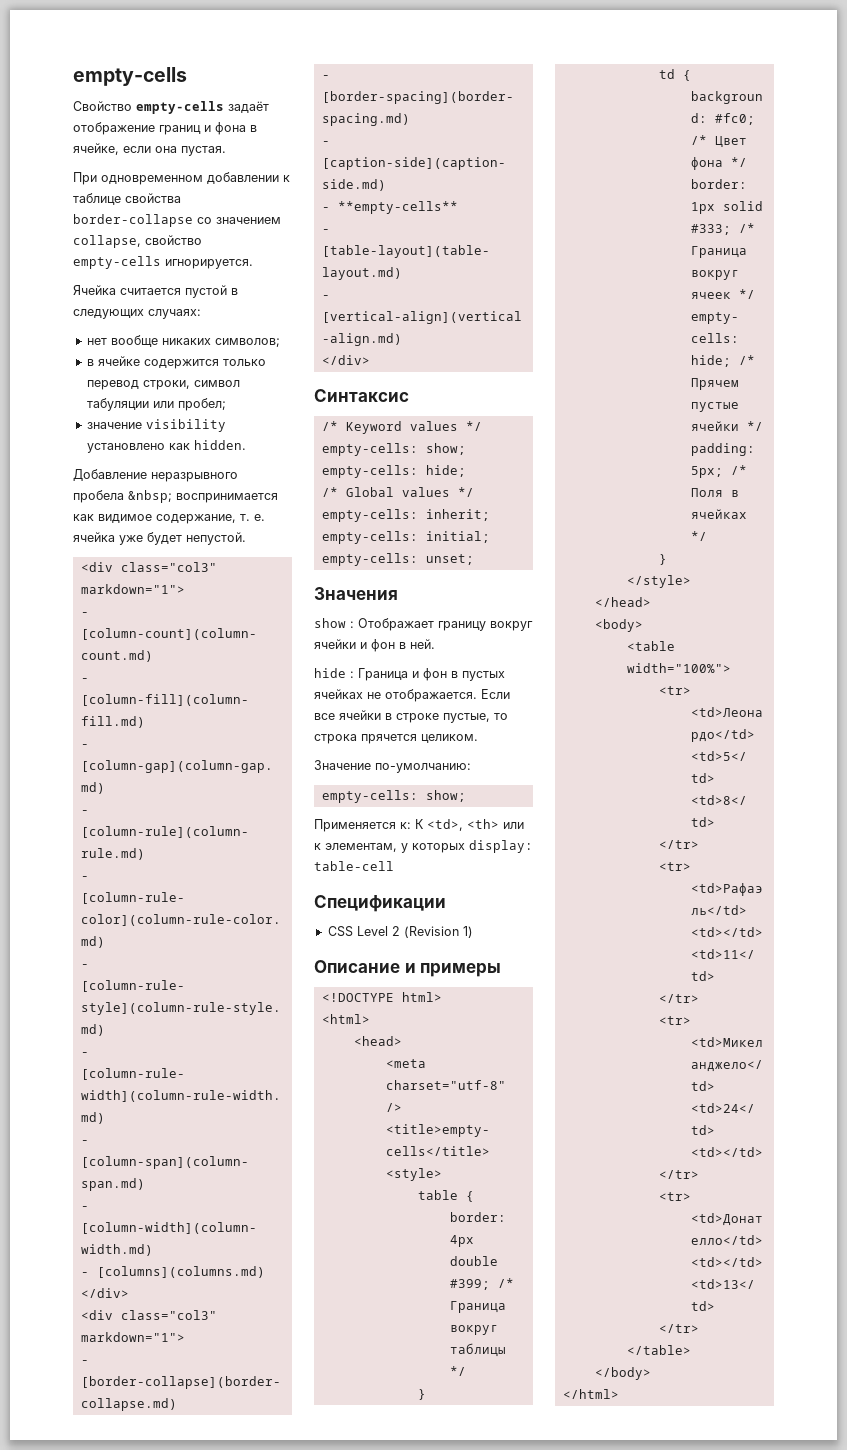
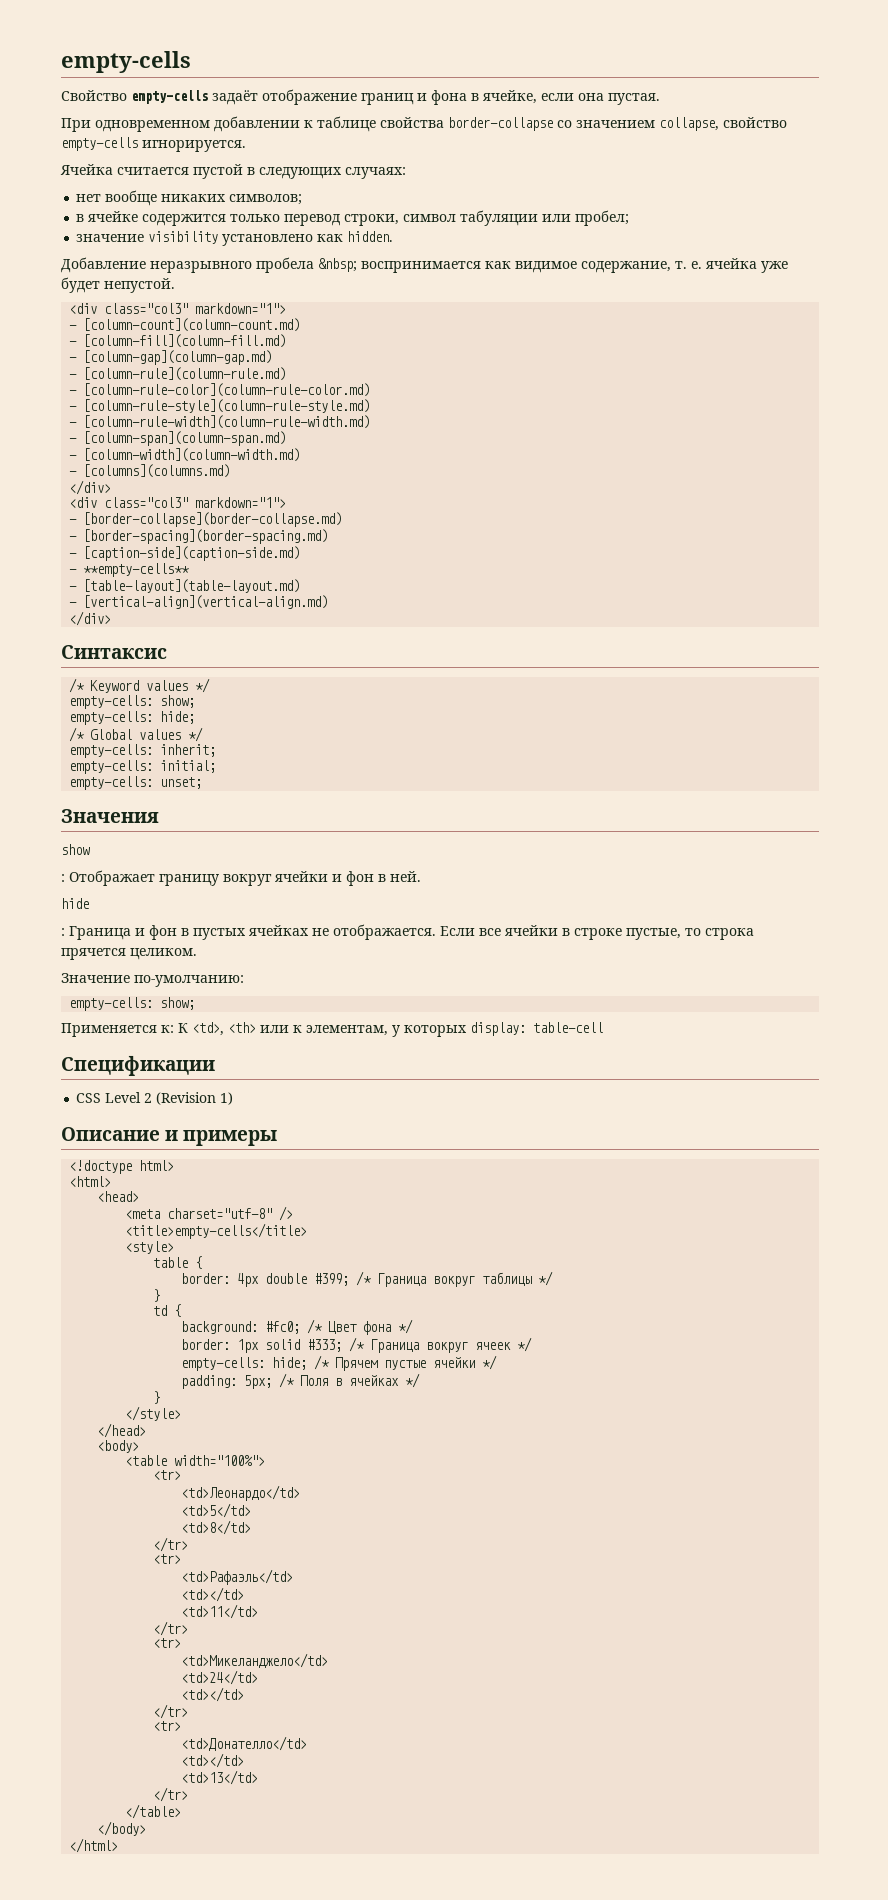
(346, 623) none -> (90, 849) //
(346, 673) none -> (89, 903) //
[321,993,394,1002] <!DOCTYPE -> [69,1160,133,1174] <!doctype

